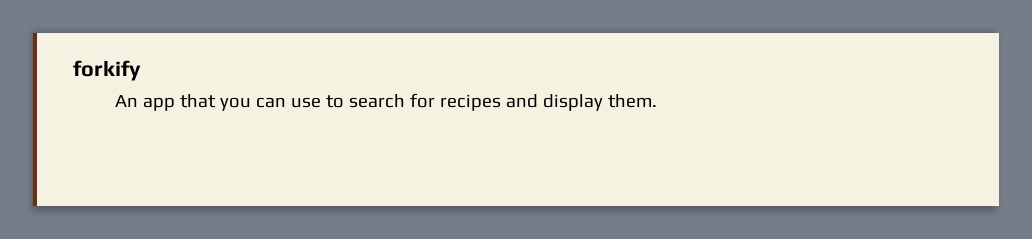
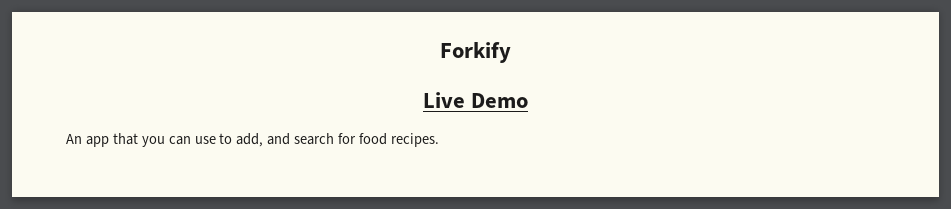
[73,60,141,81] forkify -> [440,42,511,63] [422,92,529,108] Forkify // Live Demo
[348,93,657,111] search for recipes and display them. -> [236,133,439,147] add, and search for food recipes.

